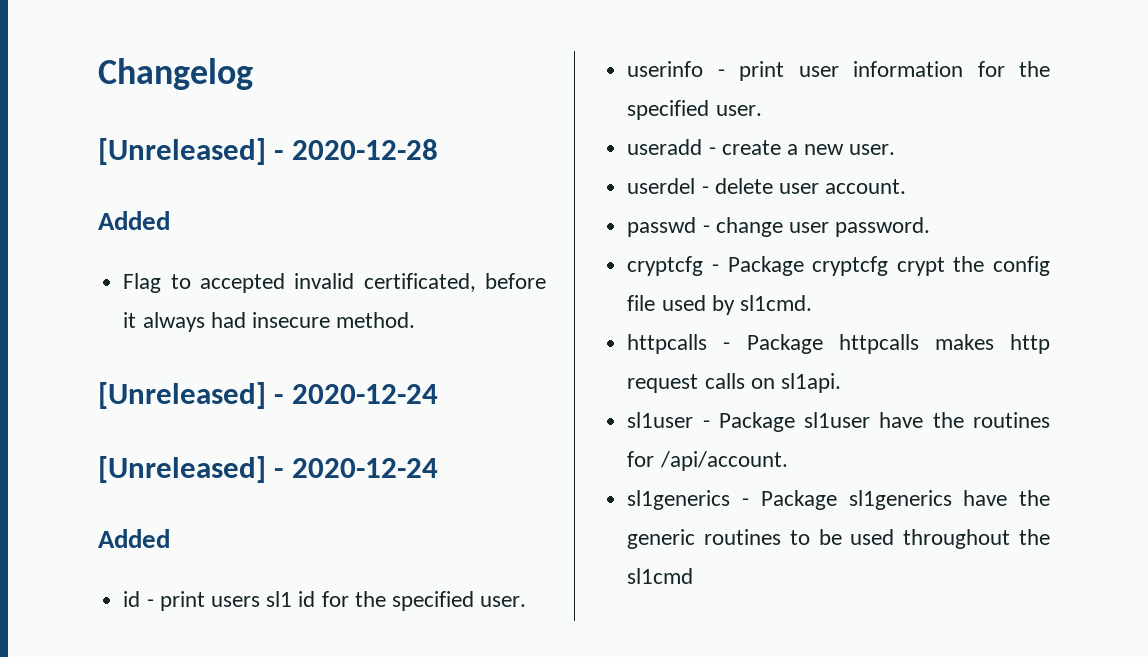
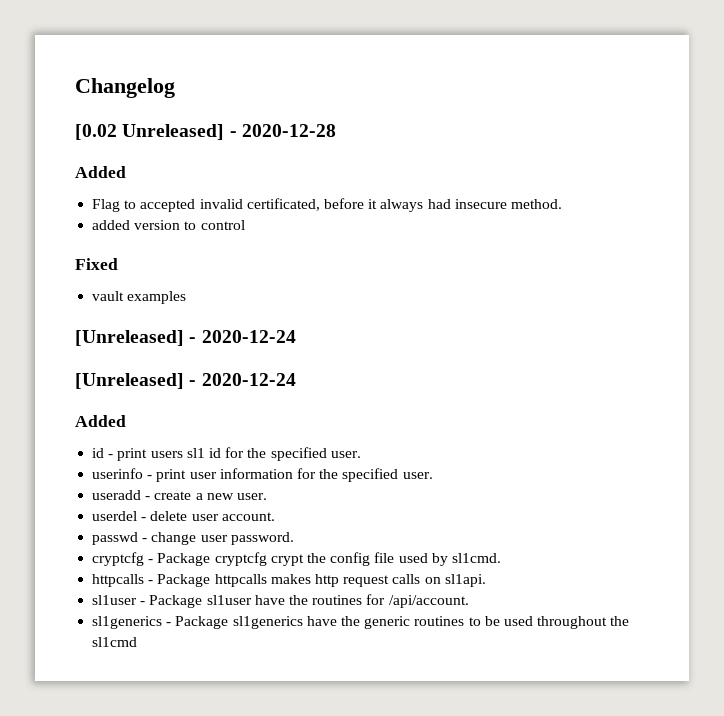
[98,138,266,165] [Unreleased] -> [75,124,225,140] [0.02 Unreleased]
(416, 320) none -> [92,220,245,230] [75,258,118,270] [92,291,187,304] // added version to control // Fixed // vault examples

